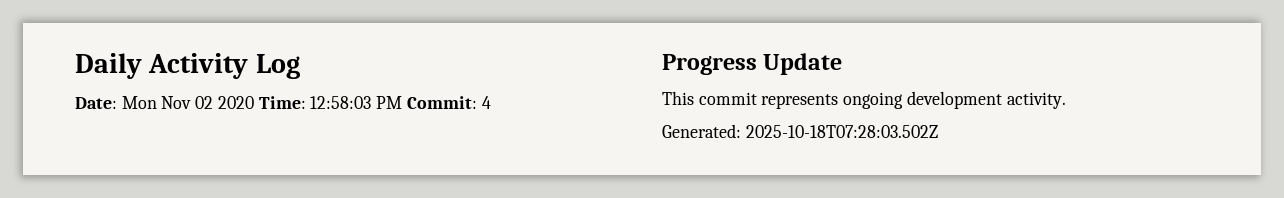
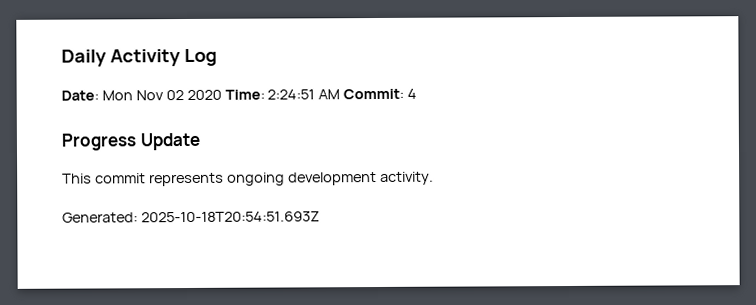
[310,96,403,109] 12:58:03 PM -> [267,89,341,100] 2:24:51 AM
[745,125,938,138] 2025-10-18T07:28:03.502Z -> [140,211,320,223] 2025-10-18T20:54:51.693Z

